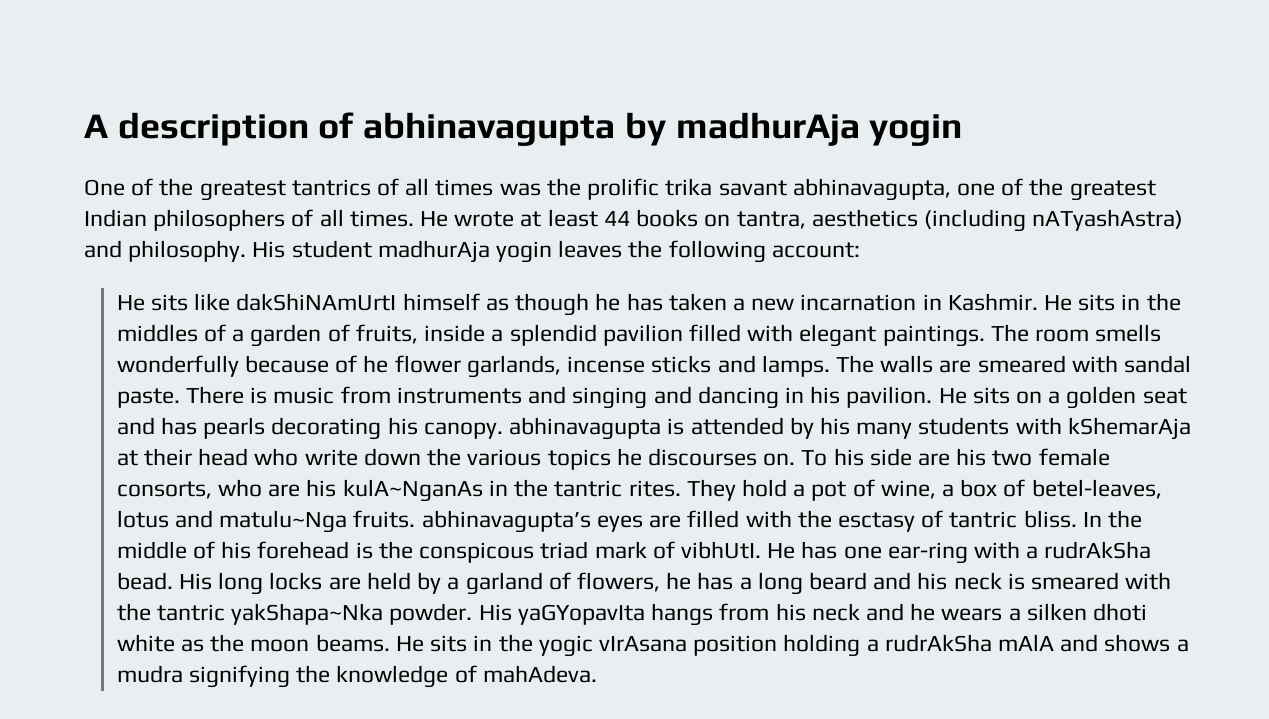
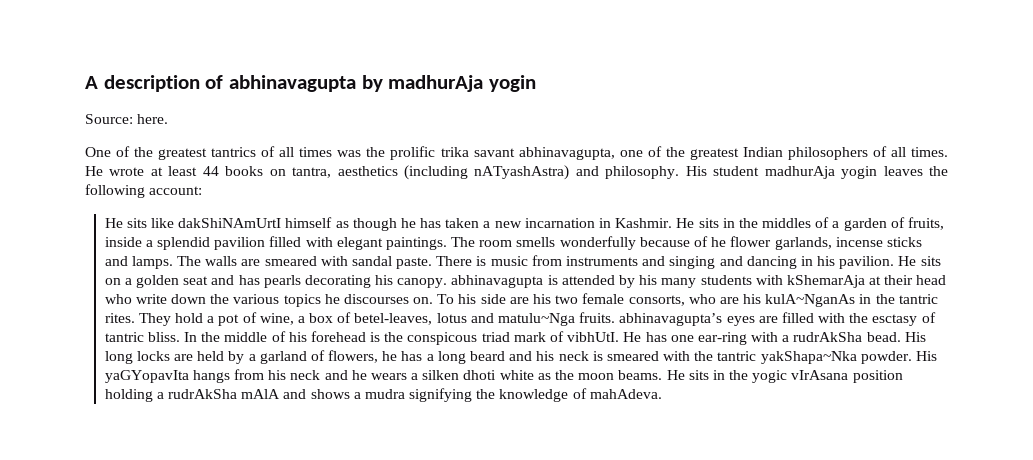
(963, 130) none -> [85,114,169,124] // Source: here.

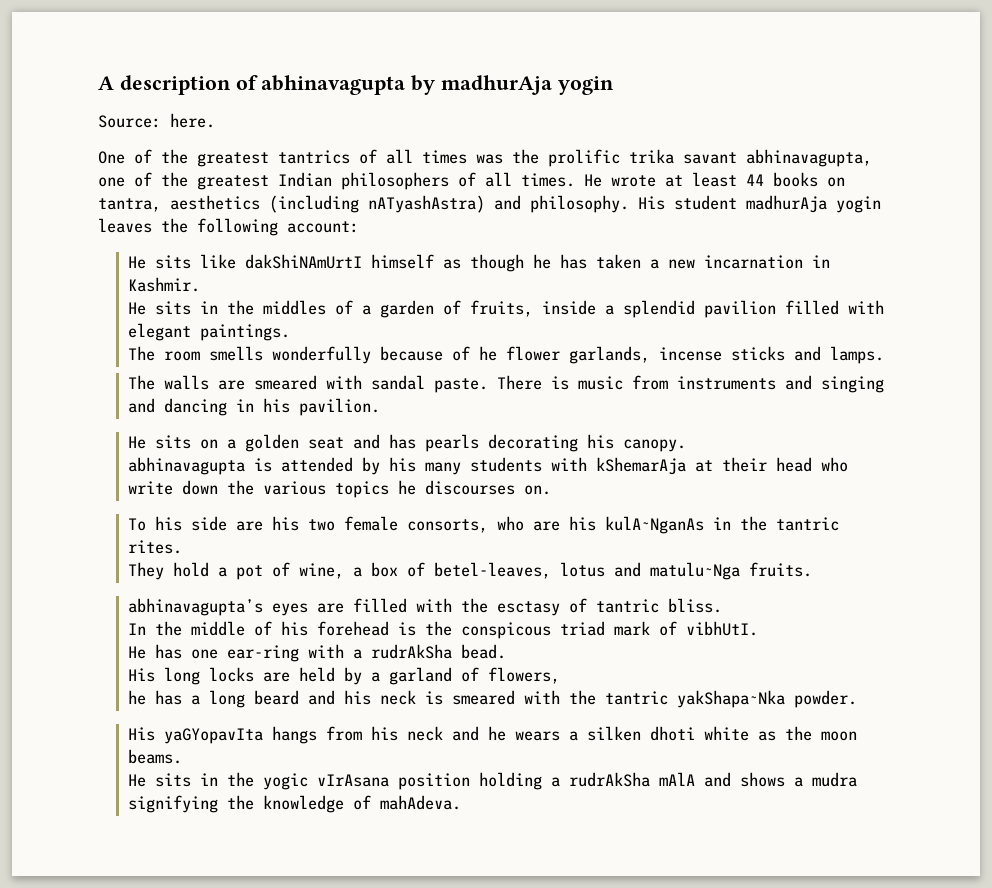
(673, 223) none -> (200, 284) //
(447, 243) none -> (290, 332) //
(173, 262) none -> (884, 355) //
(895, 262) none -> (380, 407) //
(448, 283) none -> (686, 445) //
(434, 300) none -> (551, 490) //
(135, 318) none -> (182, 547) //
(616, 317) none -> (812, 569) //
(180, 337) none -> (722, 605) //
(620, 337) none -> (758, 628) //
(901, 337) none -> (506, 651) //
(379, 356) none -> (560, 675) //
(912, 357) none -> (857, 699) //
(663, 375) none -> (182, 756) //

